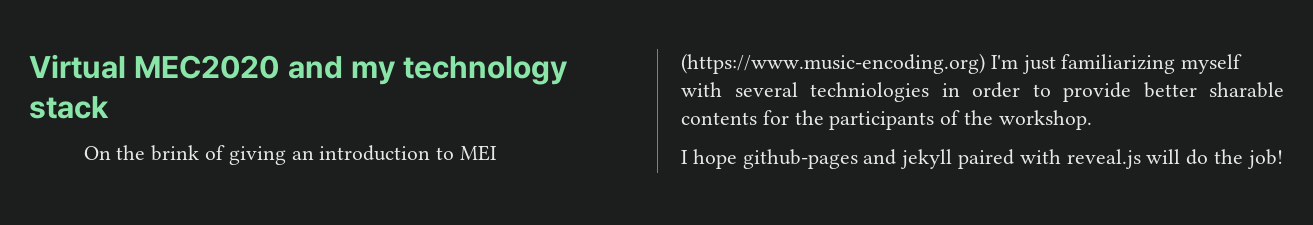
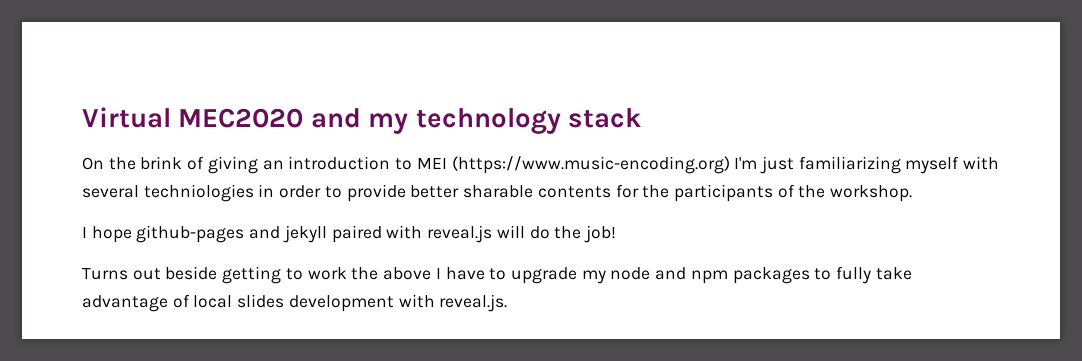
(1283, 159) none -> [82,266,912,284] [82,294,508,312] // Turns out beside getting to work the above I have to upgrade my node and npm packages to fully take advantage of local slides development with reveal.js.

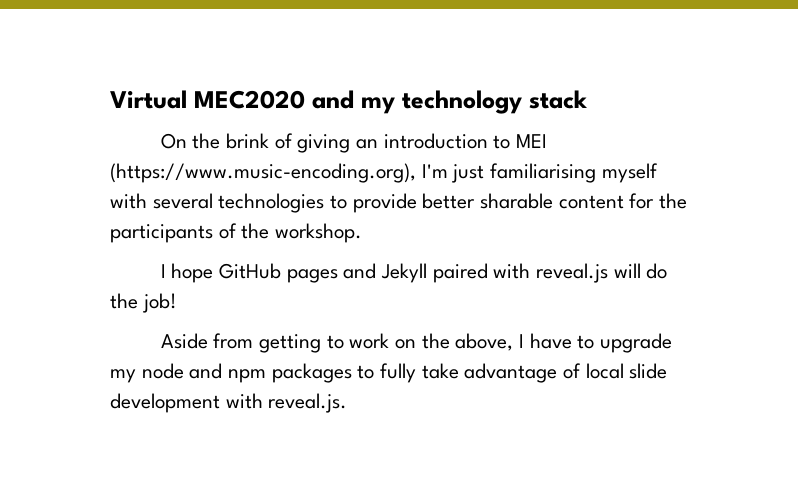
[451,156,730,174] (https://www.music-encoding.org) -> [110,163,416,183] (https://www.music-encoding.org),
[798,156,901,174] familiarizing -> [490,163,597,183] familiarising
[143,184,322,202] techniologies in order -> [218,193,325,213] technologies
[537,186,611,198] contents -> [558,195,624,209] content
[136,225,327,243] github-pages and jekyll -> [218,263,428,283] GitHub pages and Jekyll
[82,266,432,284] Turns out beside getting to work the above -> [160,333,514,353] Aside from getting to work on the above,
[237,294,285,308] slides -> [629,363,668,379] slide

